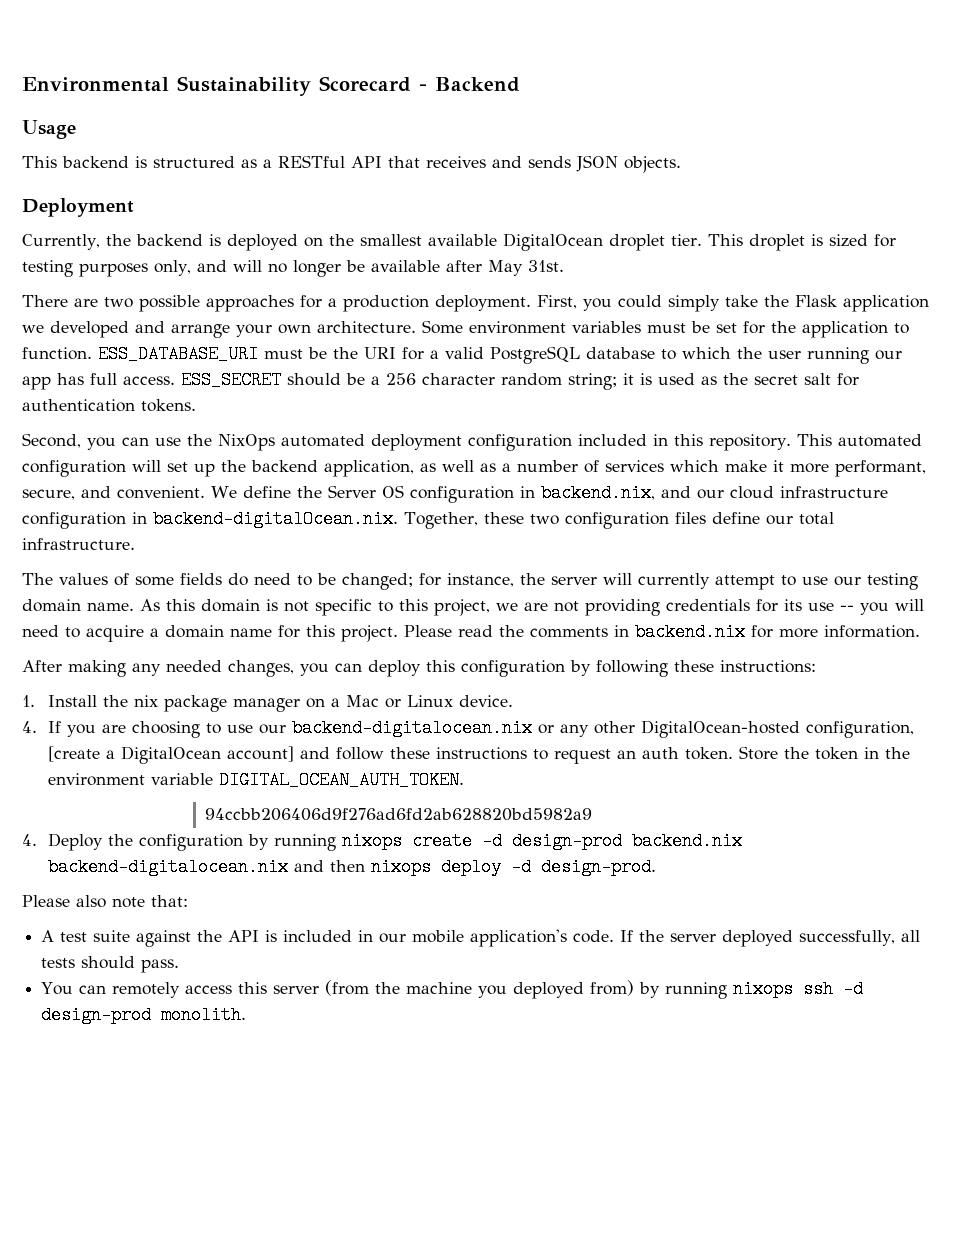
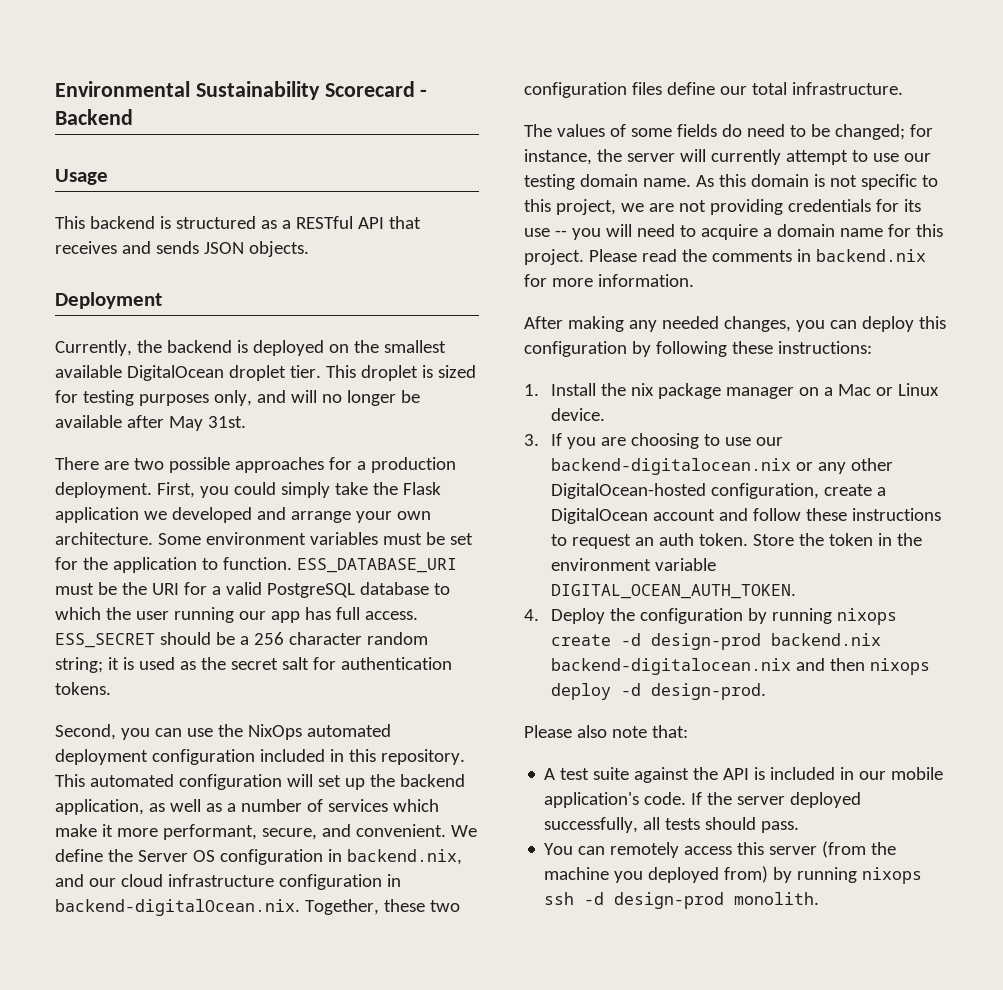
[22,721,37,733] 4. -> [524,434,539,446] 3.
[48,746,101,762] [create -> [823,484,872,496] create
[227,746,295,762] account] -> [652,509,715,521] account
[205,808,593,821] // 94ccbb206406d9f276ad6fd2ab628820bd5982a9 -> (796, 591) none

